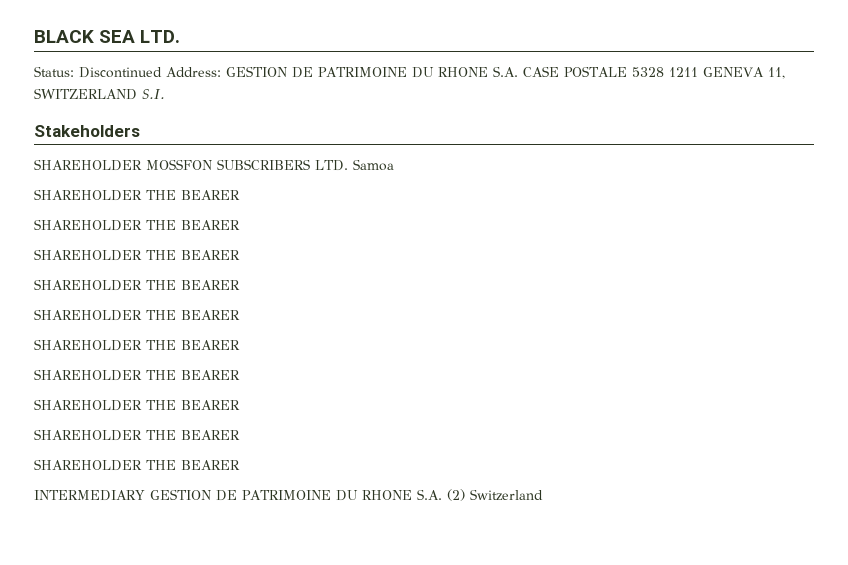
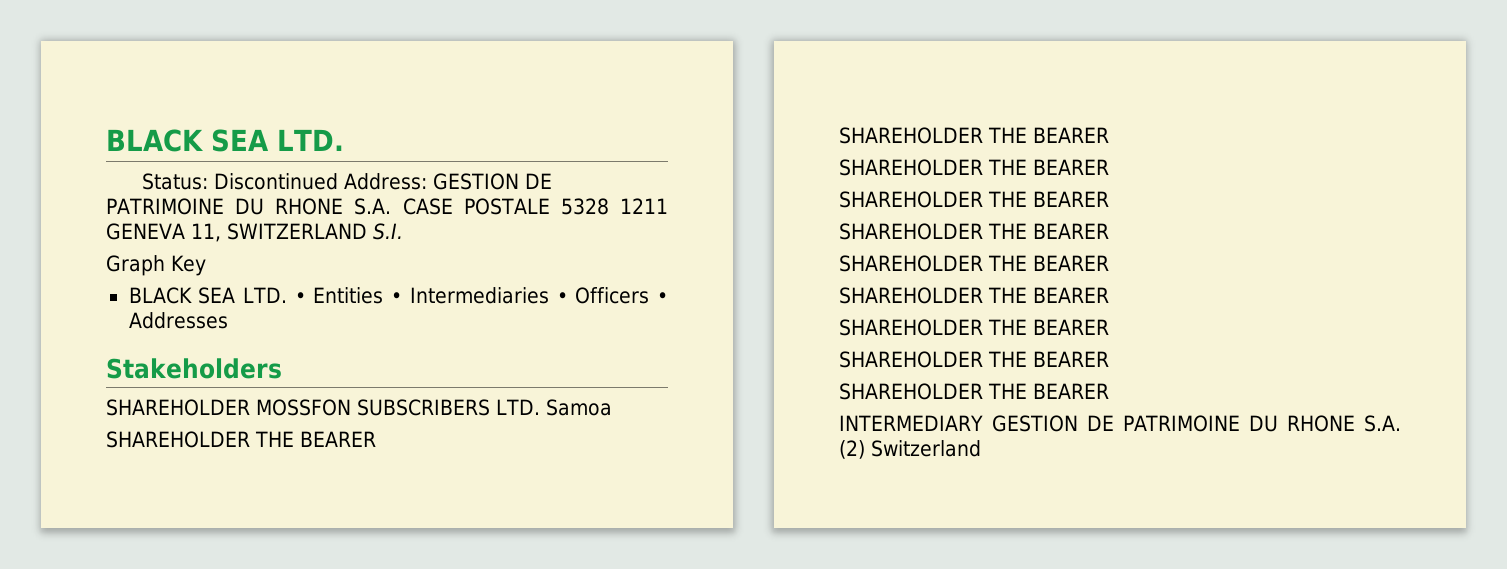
(165, 94) none -> [106,255,206,276] [128,287,668,304] [128,312,228,329] // Graph Key // BLACK SEA LTD. • Entities • Intermediaries • Officers • Addresses

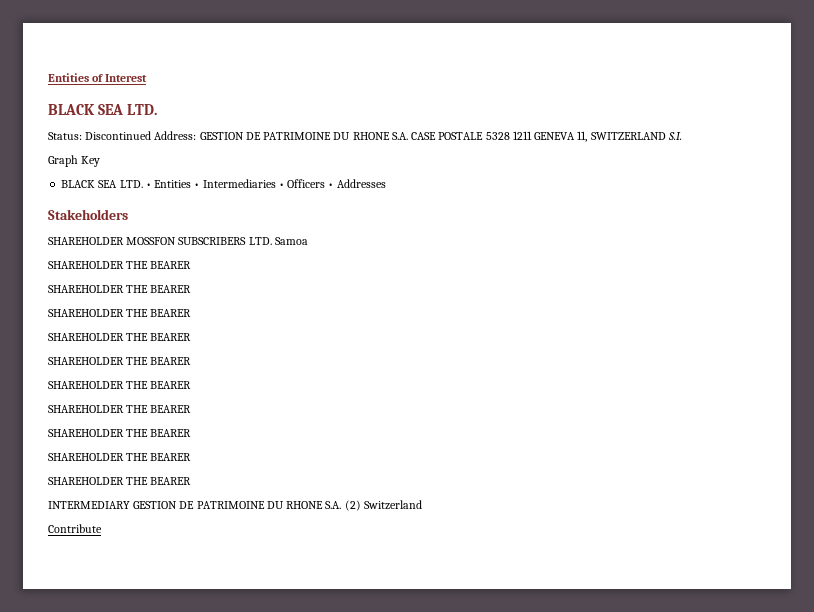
(106, 140) none -> [48,73,148,82] Entities of Interest //
(981, 448) none -> [48,524,102,533] // Contribute

